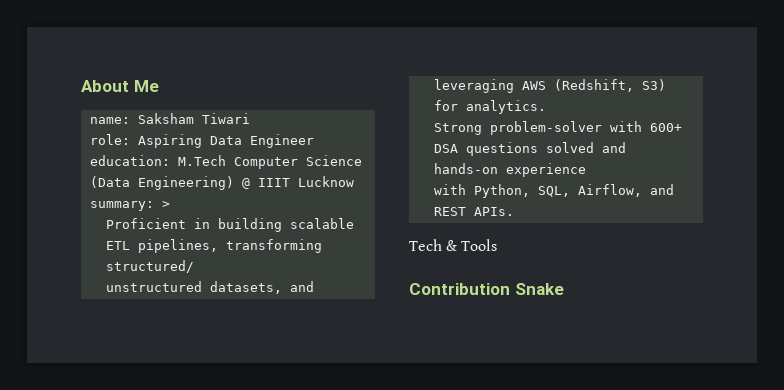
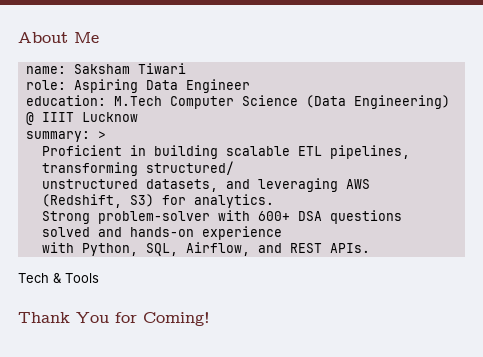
[409,283,564,295] Contribution Snake -> [18,312,210,326] Thank You for Coming!

